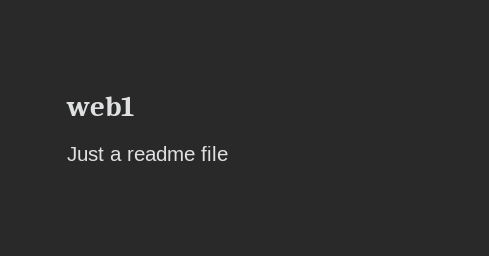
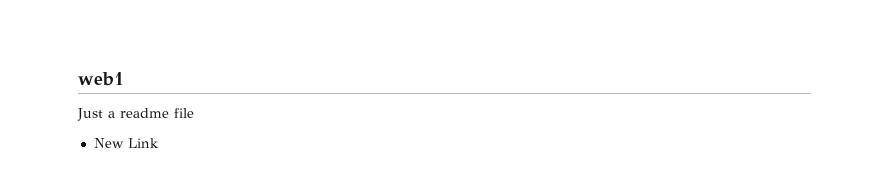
(228, 153) none -> [93,138,159,148] // New Link

